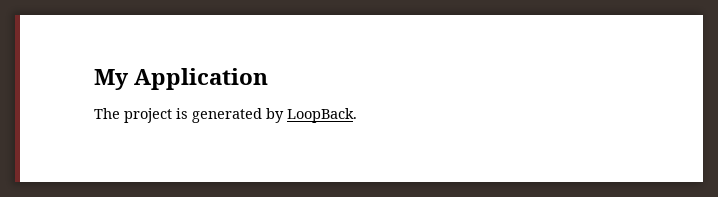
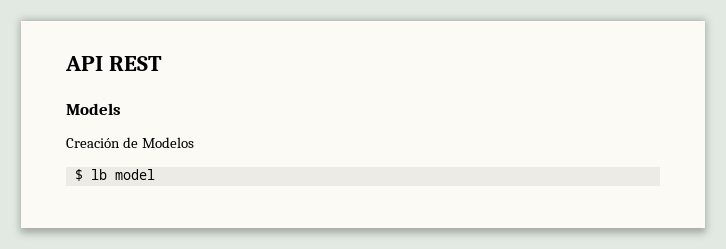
[94,68,269,90] [94,108,357,123] My Application // The project is generated by LoopBack. -> [65,56,163,71] [66,103,121,115] [66,137,194,148] [74,169,155,181] API REST // Models // Creación de Modelos // $ lb model

